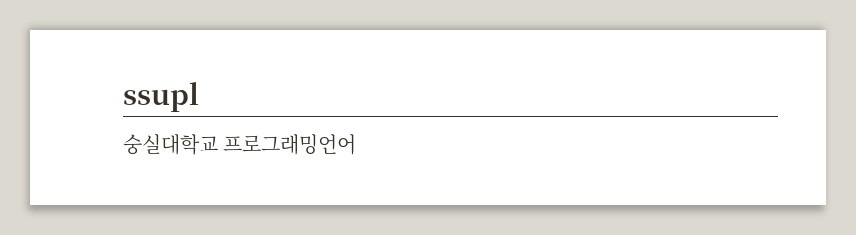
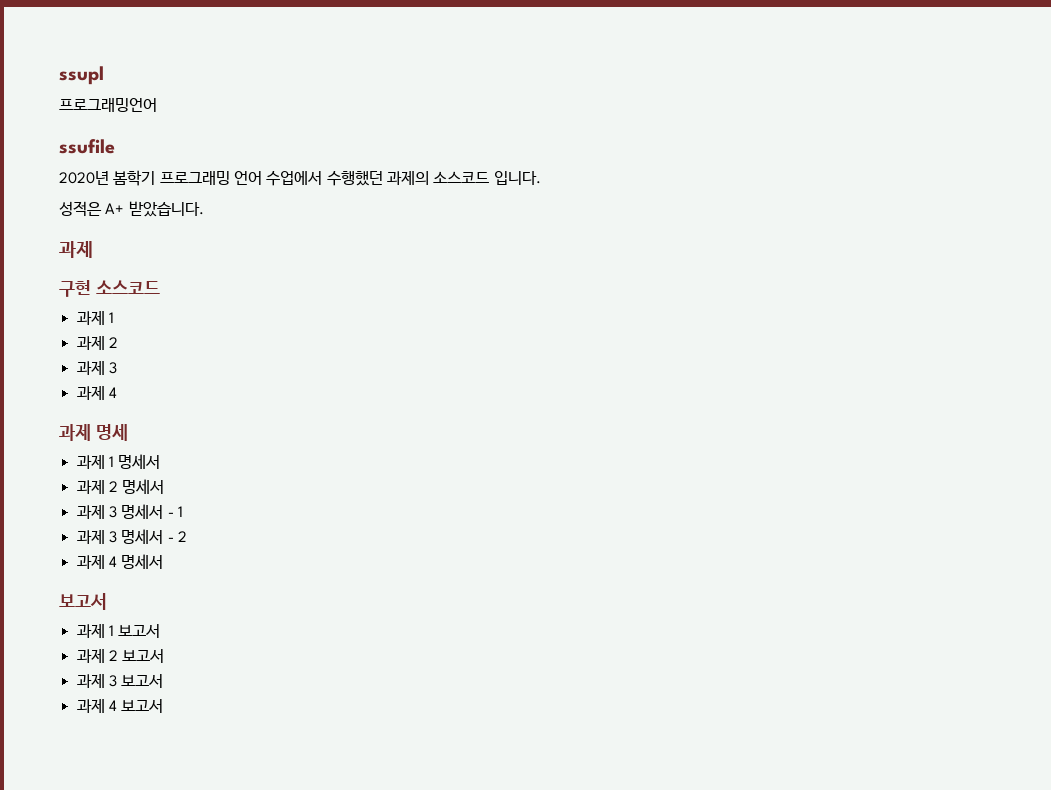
[123,134,218,155] 숭실대학교 -> (104, 75) none
(357, 144) none -> [59,139,115,154] [59,170,541,186] [59,201,204,217] [59,241,93,258] [59,280,160,297] [76,311,114,325] [76,336,118,350] [76,361,117,375] [76,386,117,400] [59,424,128,441] [76,454,161,469] [76,479,165,494] [76,504,183,519] [76,529,187,544] [76,554,164,569] [59,593,107,610] [76,624,161,638] [76,649,165,663] [76,674,164,688] [76,699,164,713] // ssufile // 2020년 봄학기 프로그래밍 언어 수업에서 수행했던 과제의 소스코드 입니다. // 성적은 A+ 받았습니다. // 과제 // 구현 소스코드 // 과제 1 // 과제 2 // 과제 3 // 과제 4 // 과제 명세 // 과제 1 명세서 // 과제 2 명세서 // 과제 3 명세서 - 1 // 과제 3 명세서 - 2 // 과제 4 명세서 // 보고서 // 과제 1 보고서 // 과제 2 보고서 // 과제 3 보고서 // 과제 4 보고서

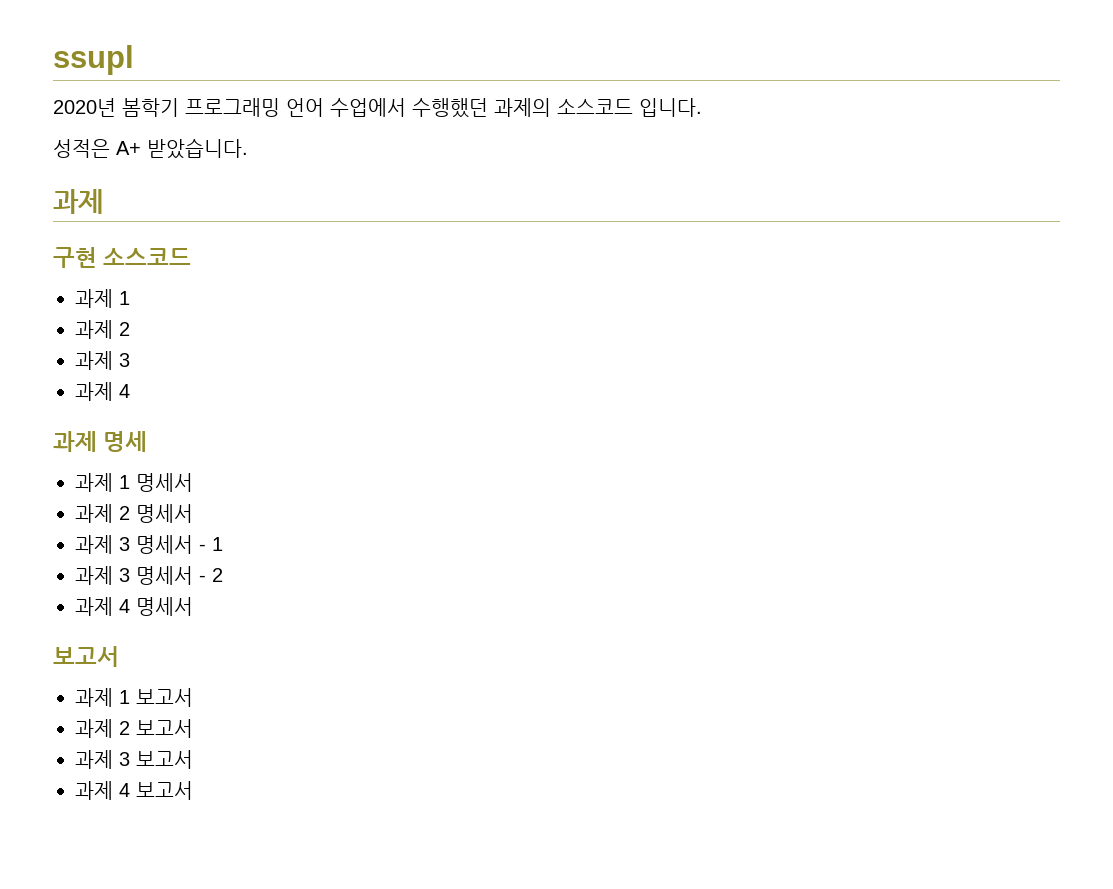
[59,98,157,112] [59,139,115,154] // 프로그래밍언어 // ssufile -> (134, 60) none

